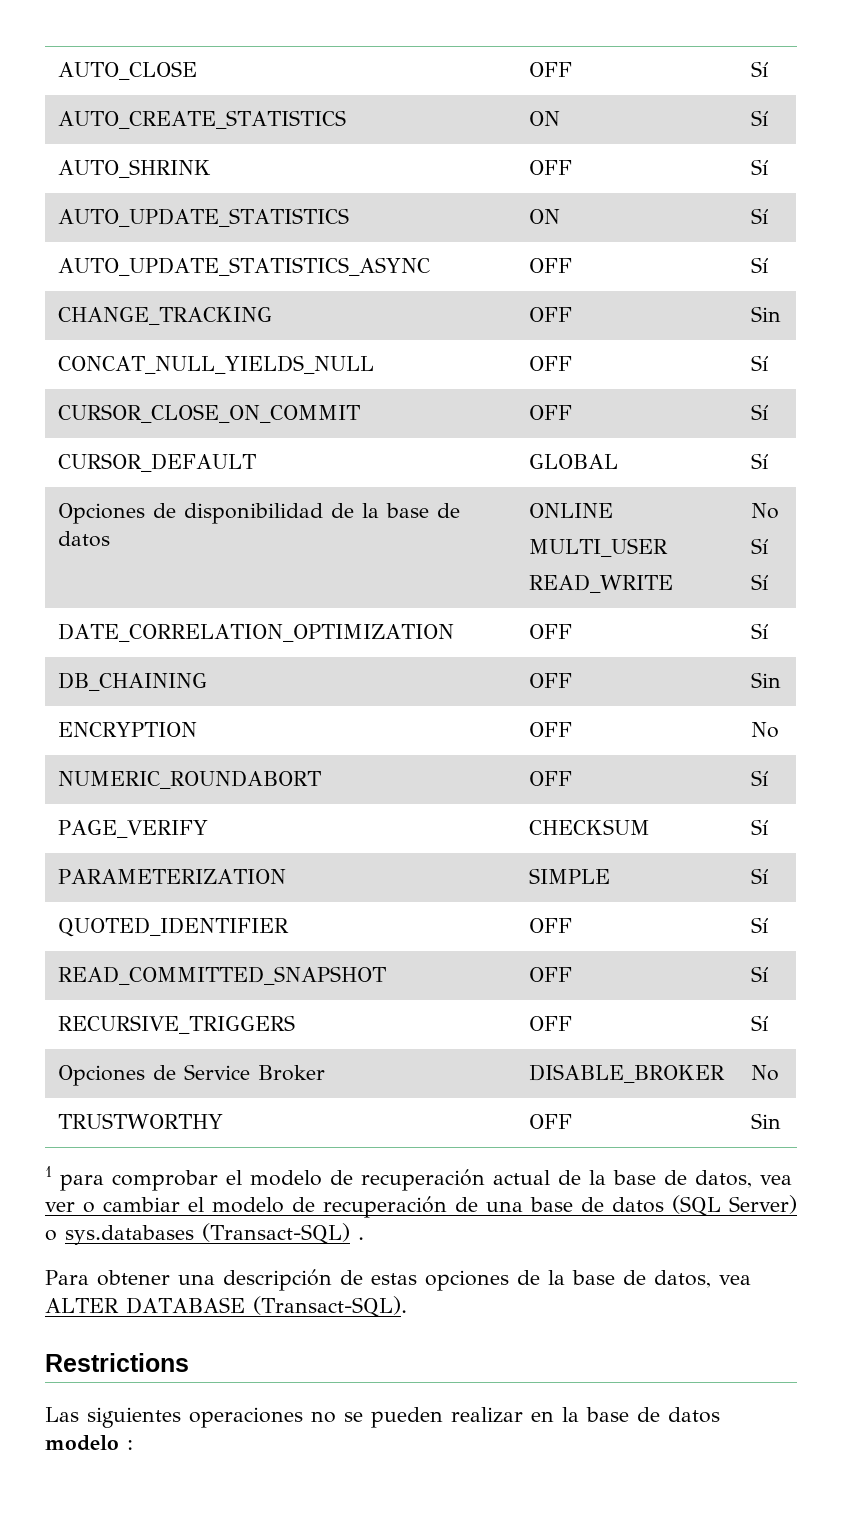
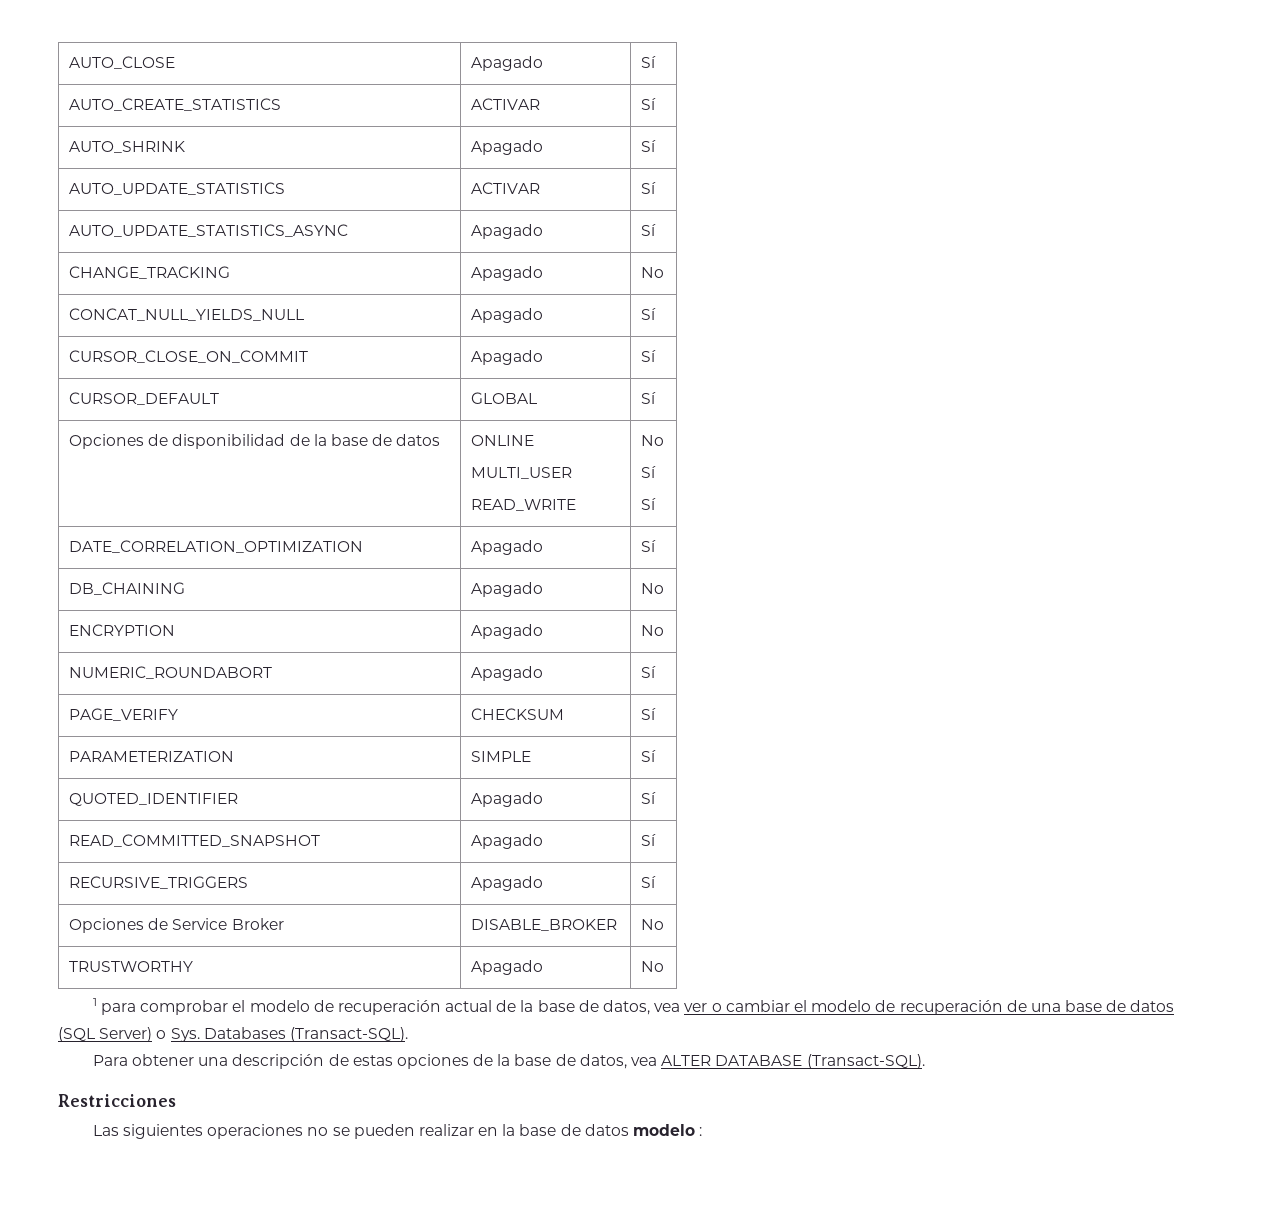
[529,62,573,77] OFF -> [471,56,544,71] Apagado
[529,111,561,126] ON -> [471,98,541,110] ACTIVAR
[529,160,573,175] OFF -> [471,140,544,155] Apagado
[529,209,561,224] ON -> [471,182,541,194] ACTIVAR
[529,258,573,273] OFF -> [471,224,544,239] Apagado
[529,307,573,322] [751,306,782,322] OFF | Sin -> [471,266,544,281] [641,267,665,278] Apagado | No
[529,356,573,371] OFF -> [471,308,544,323] Apagado
[529,405,573,420] OFF -> [471,350,544,365] Apagado
[529,624,573,639] OFF -> [471,540,544,555] Apagado
[529,673,573,688] [751,672,782,688] OFF | Sin -> [471,582,544,597] [641,583,665,594] Apagado | No
[529,722,573,737] OFF -> [471,624,544,639] Apagado
[529,771,573,786] OFF -> [471,666,544,681] Apagado
[529,918,573,933] OFF -> [471,792,544,807] Apagado
[529,967,573,982] OFF -> [471,834,544,849] Apagado
[529,1016,573,1031] OFF -> [471,876,544,891] Apagado
[529,1114,573,1129] [751,1113,782,1129] OFF | Sin -> [471,960,544,975] [641,961,665,972] Apagado | No
[65,1223,364,1245] sys.databases (Transact-SQL) . -> [170,1027,408,1042] Sys. Databases (Transact-SQL).
[45,1353,189,1372] Restrictions -> [58,1094,176,1107] Restricciones

